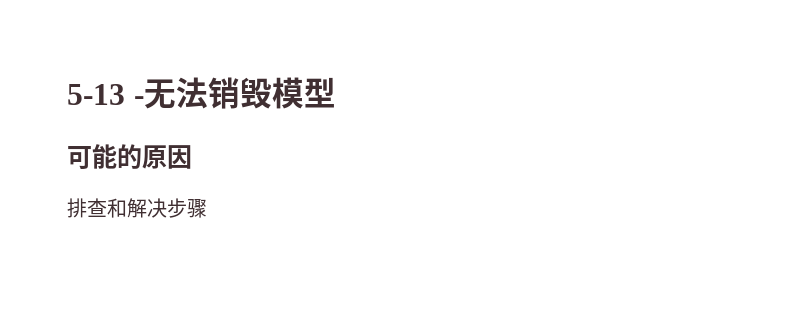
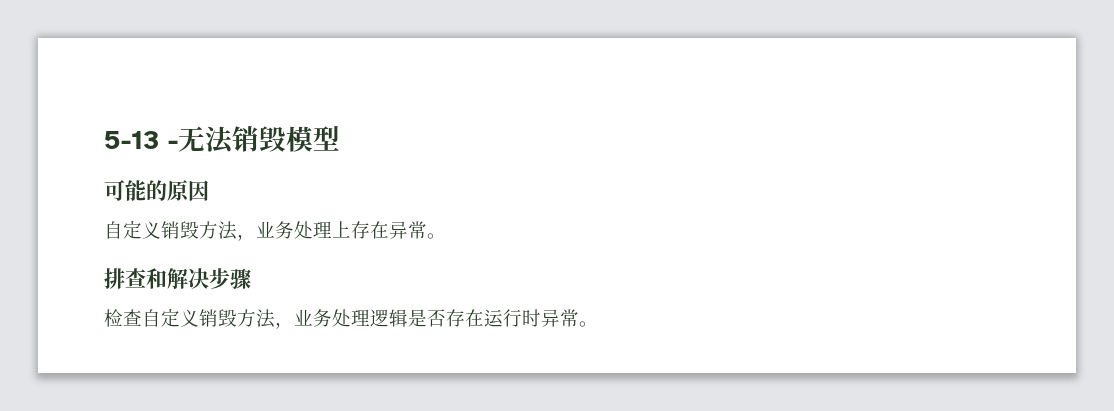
[67,198,207,218] 排查和解决步骤 -> [104,220,446,241] [104,268,251,289] [104,308,598,329] 自定义销毁方法，业务处理上存在异常。 // 排查和解决步骤 // 检查自定义销毁方法，业务处理逻辑是否存在运行时异常。

